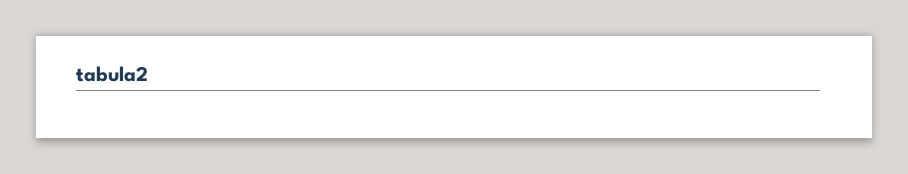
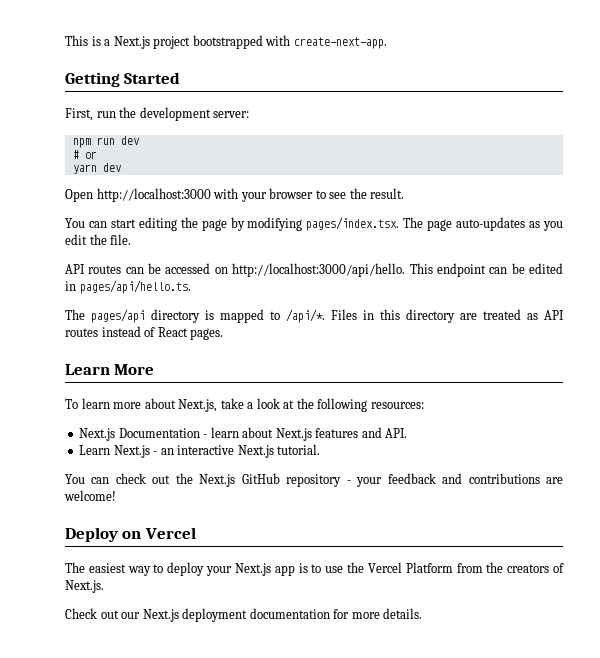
[76,66,148,82] tabula2 -> [65,35,387,49] [65,72,181,87] [65,107,250,121] [72,136,139,148] [72,150,97,159] [72,163,121,174] [65,188,405,202] [65,217,563,231] [65,234,132,245] [65,263,563,277] [65,280,191,294] [65,309,564,323] [65,326,224,340] [65,364,155,375] [65,398,424,412] [79,427,408,441] [79,444,321,458] [65,473,563,487] [64,490,116,501] [65,527,196,542] [65,562,564,576] [65,580,104,593] [65,608,423,622] This is a Next.js project bootstrapped with create-next-app. // Getting Started // First, run the development server: // npm run dev // # or // yarn dev // Open http://localhost:3000 with your browser to see the result. // You can start editing the page by modifying pages/index.tsx. The page auto-updates as you edit the file. // API routes can be accessed on http://localhost:3000/api/hello. This endpoint can be edited in pages/api/hello.ts. // The pages/api directory is mapped to /api/*. Files in this directory are treated as API routes instead of React pages. // Learn More // To learn more about Next.js, take a look at the following resources: // Next.js Documentation - learn about Next.js features and API. // Learn Next.js - an interactive Next.js tutorial. // You can check out the Next.js GitHub repository - your feedback and contributions are welcome! // Deploy on Vercel // The easiest way to deploy your Next.js app is to use the Vercel Platform from the creators of Next.js. // Check out our Next.js deployment documentation for more details.

